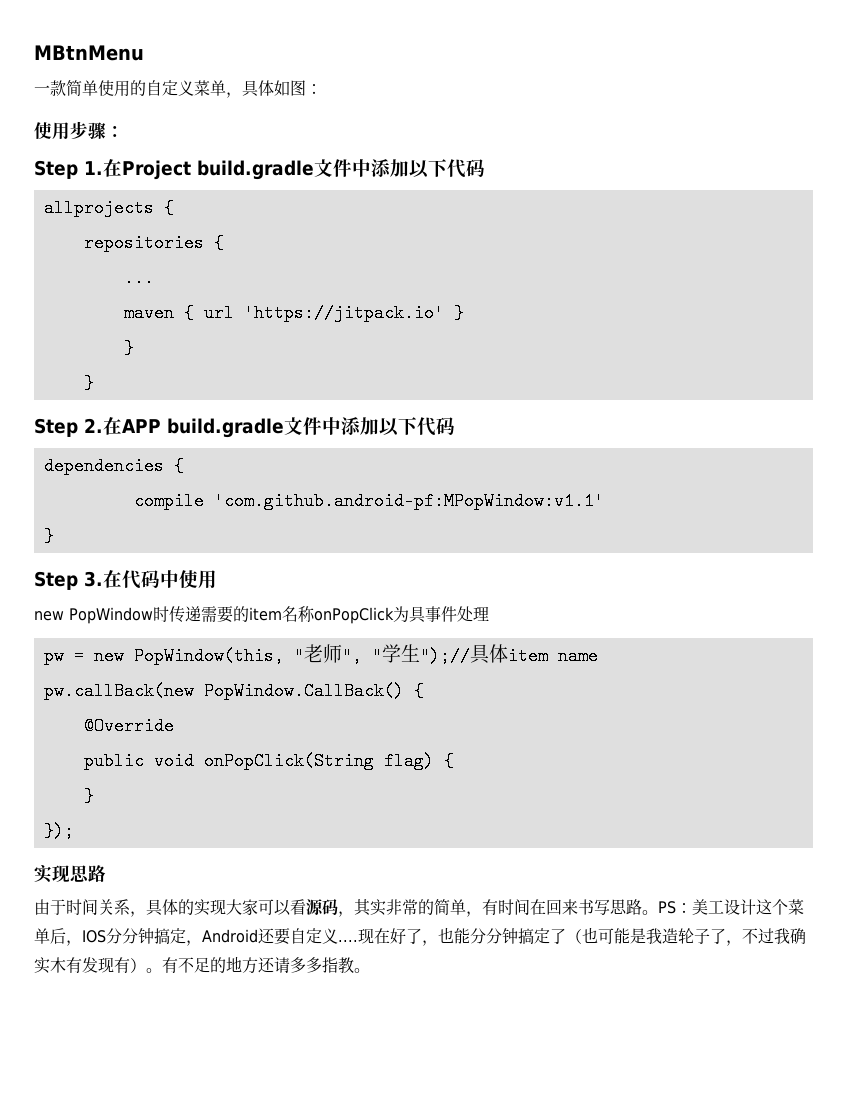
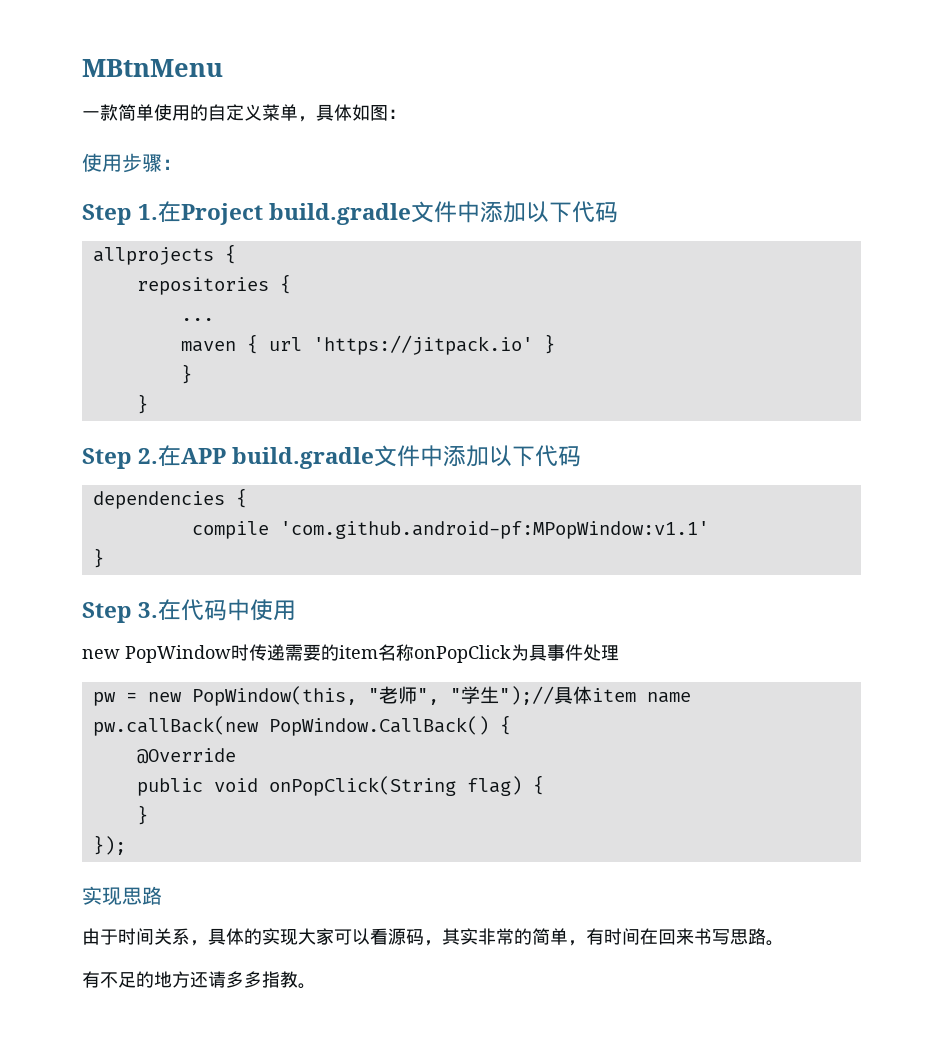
[658,899,804,915] [34,927,806,946] [34,957,162,974] PS：美工设计这个菜单后，IOS分分钟搞定，Android还要自定义....现在好了，也能分分钟搞定了（也可能是我造轮子了，不过我确实木有发现有）。 -> (784, 943) //

